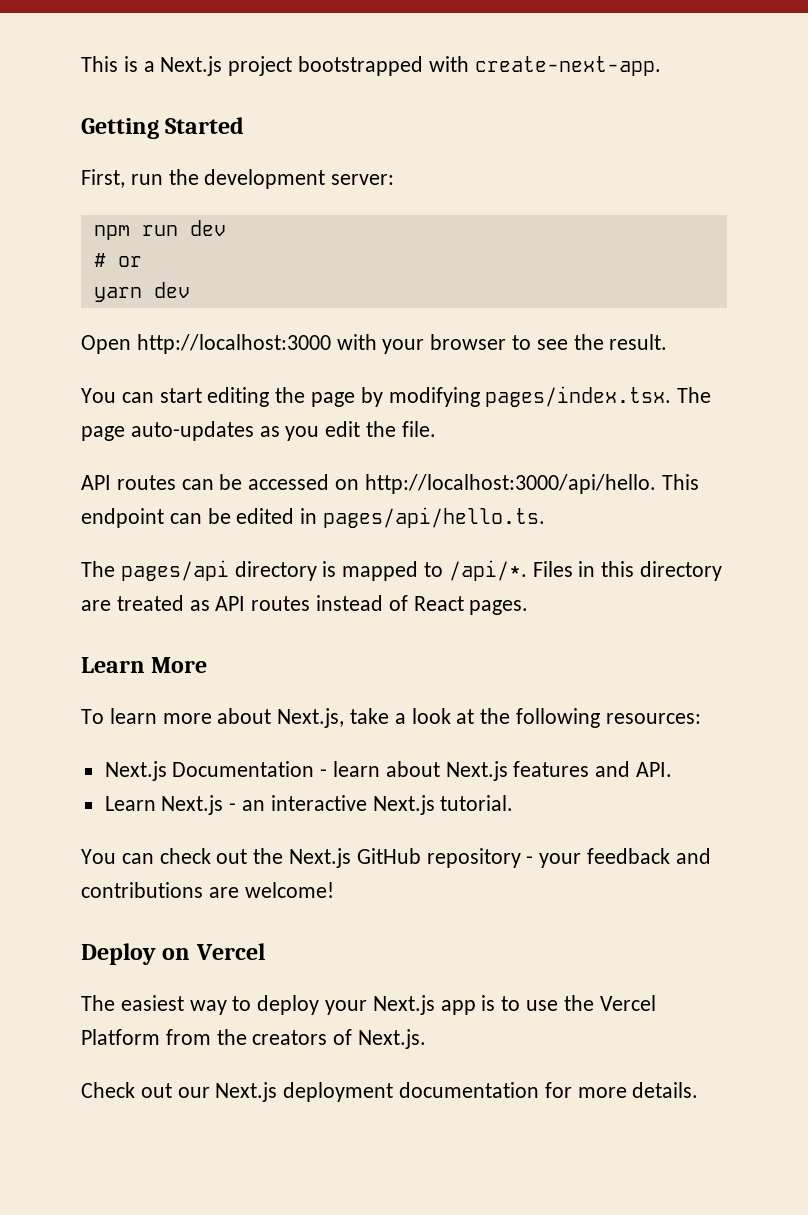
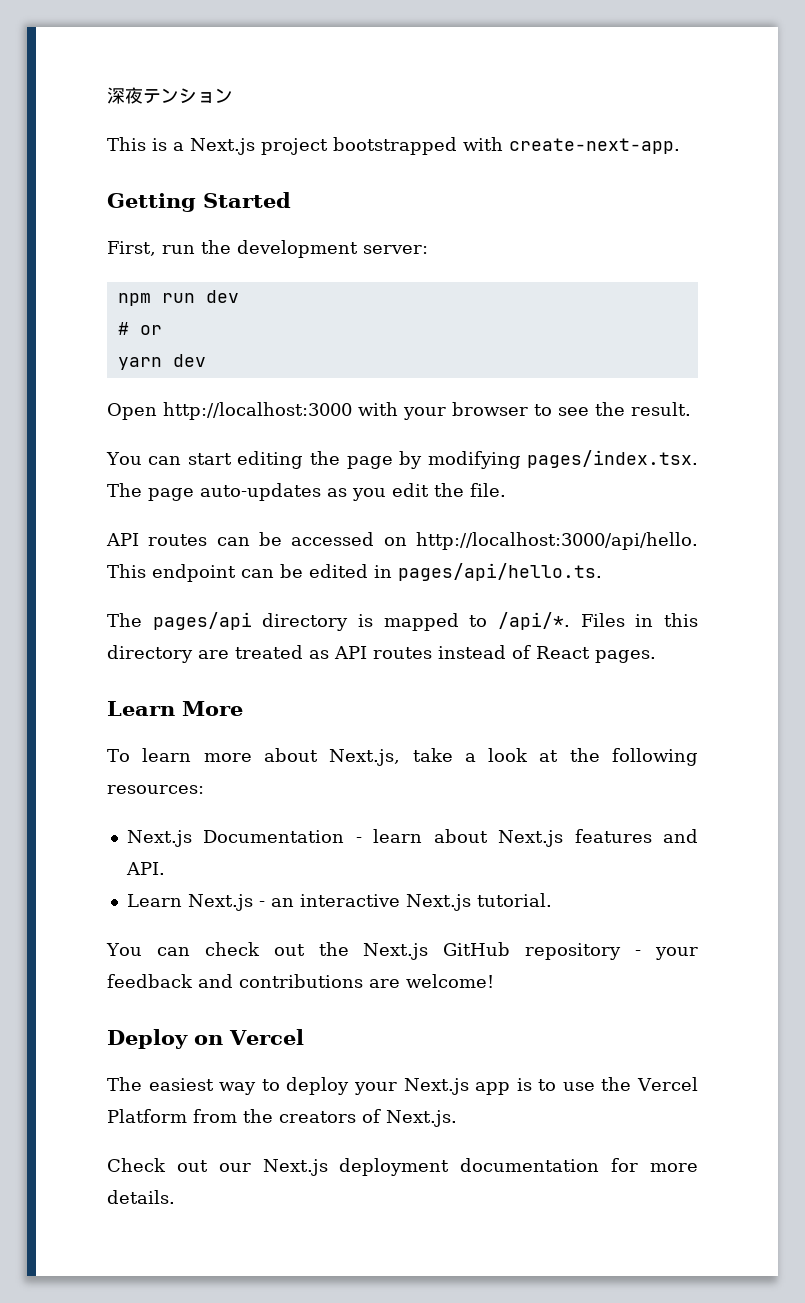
(81, 64) none -> [107,87,233,104] 深夜テンション //

